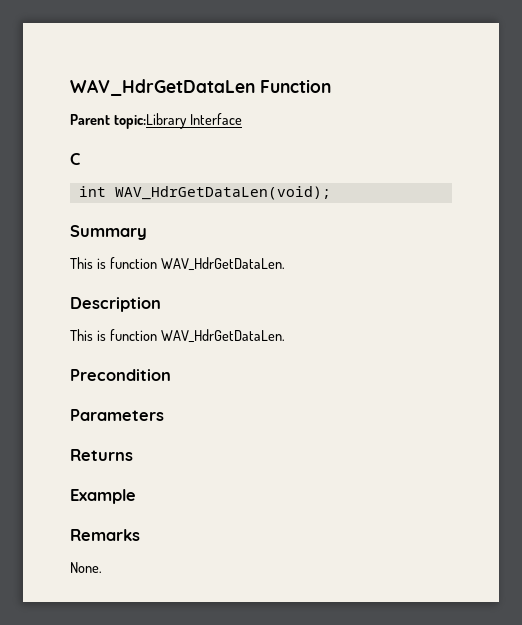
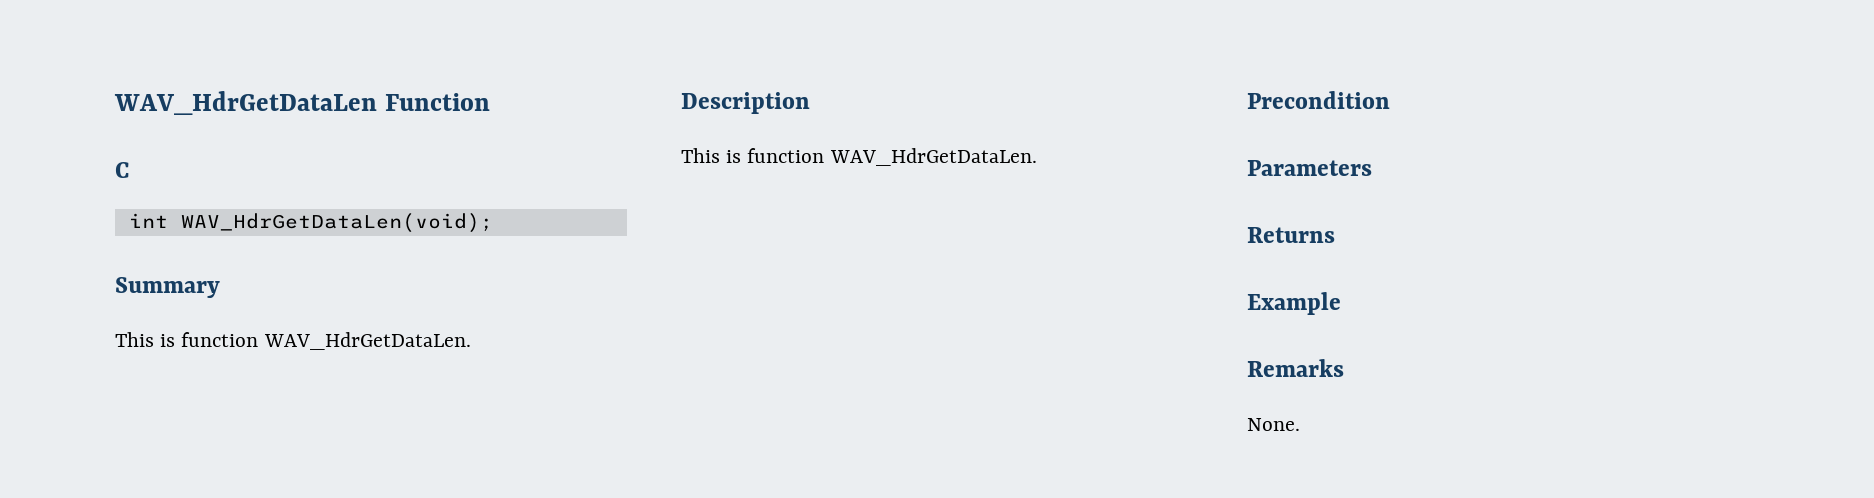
[70,113,242,129] // Parent topic:Library Interface -> (490, 102) none

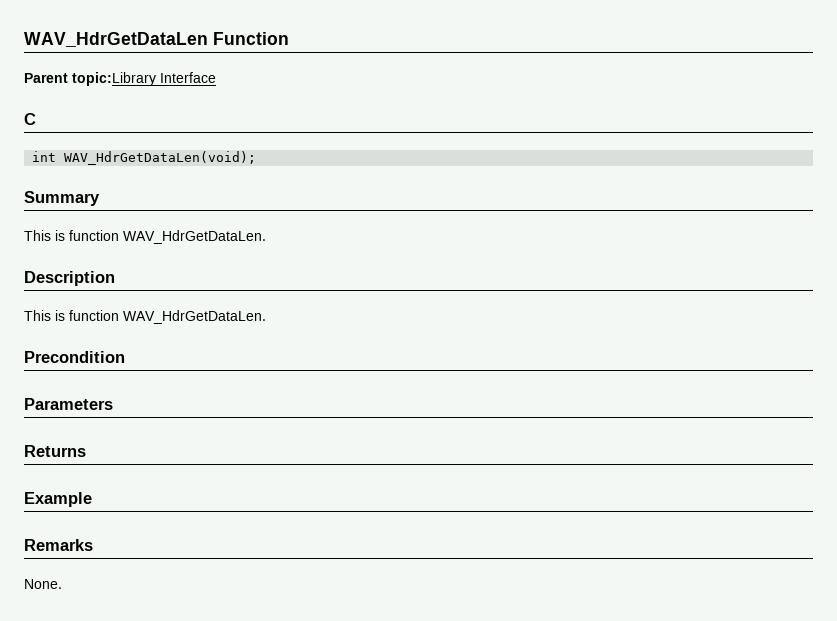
(490, 102) none -> [24,72,216,86] // Parent topic:Library Interface

